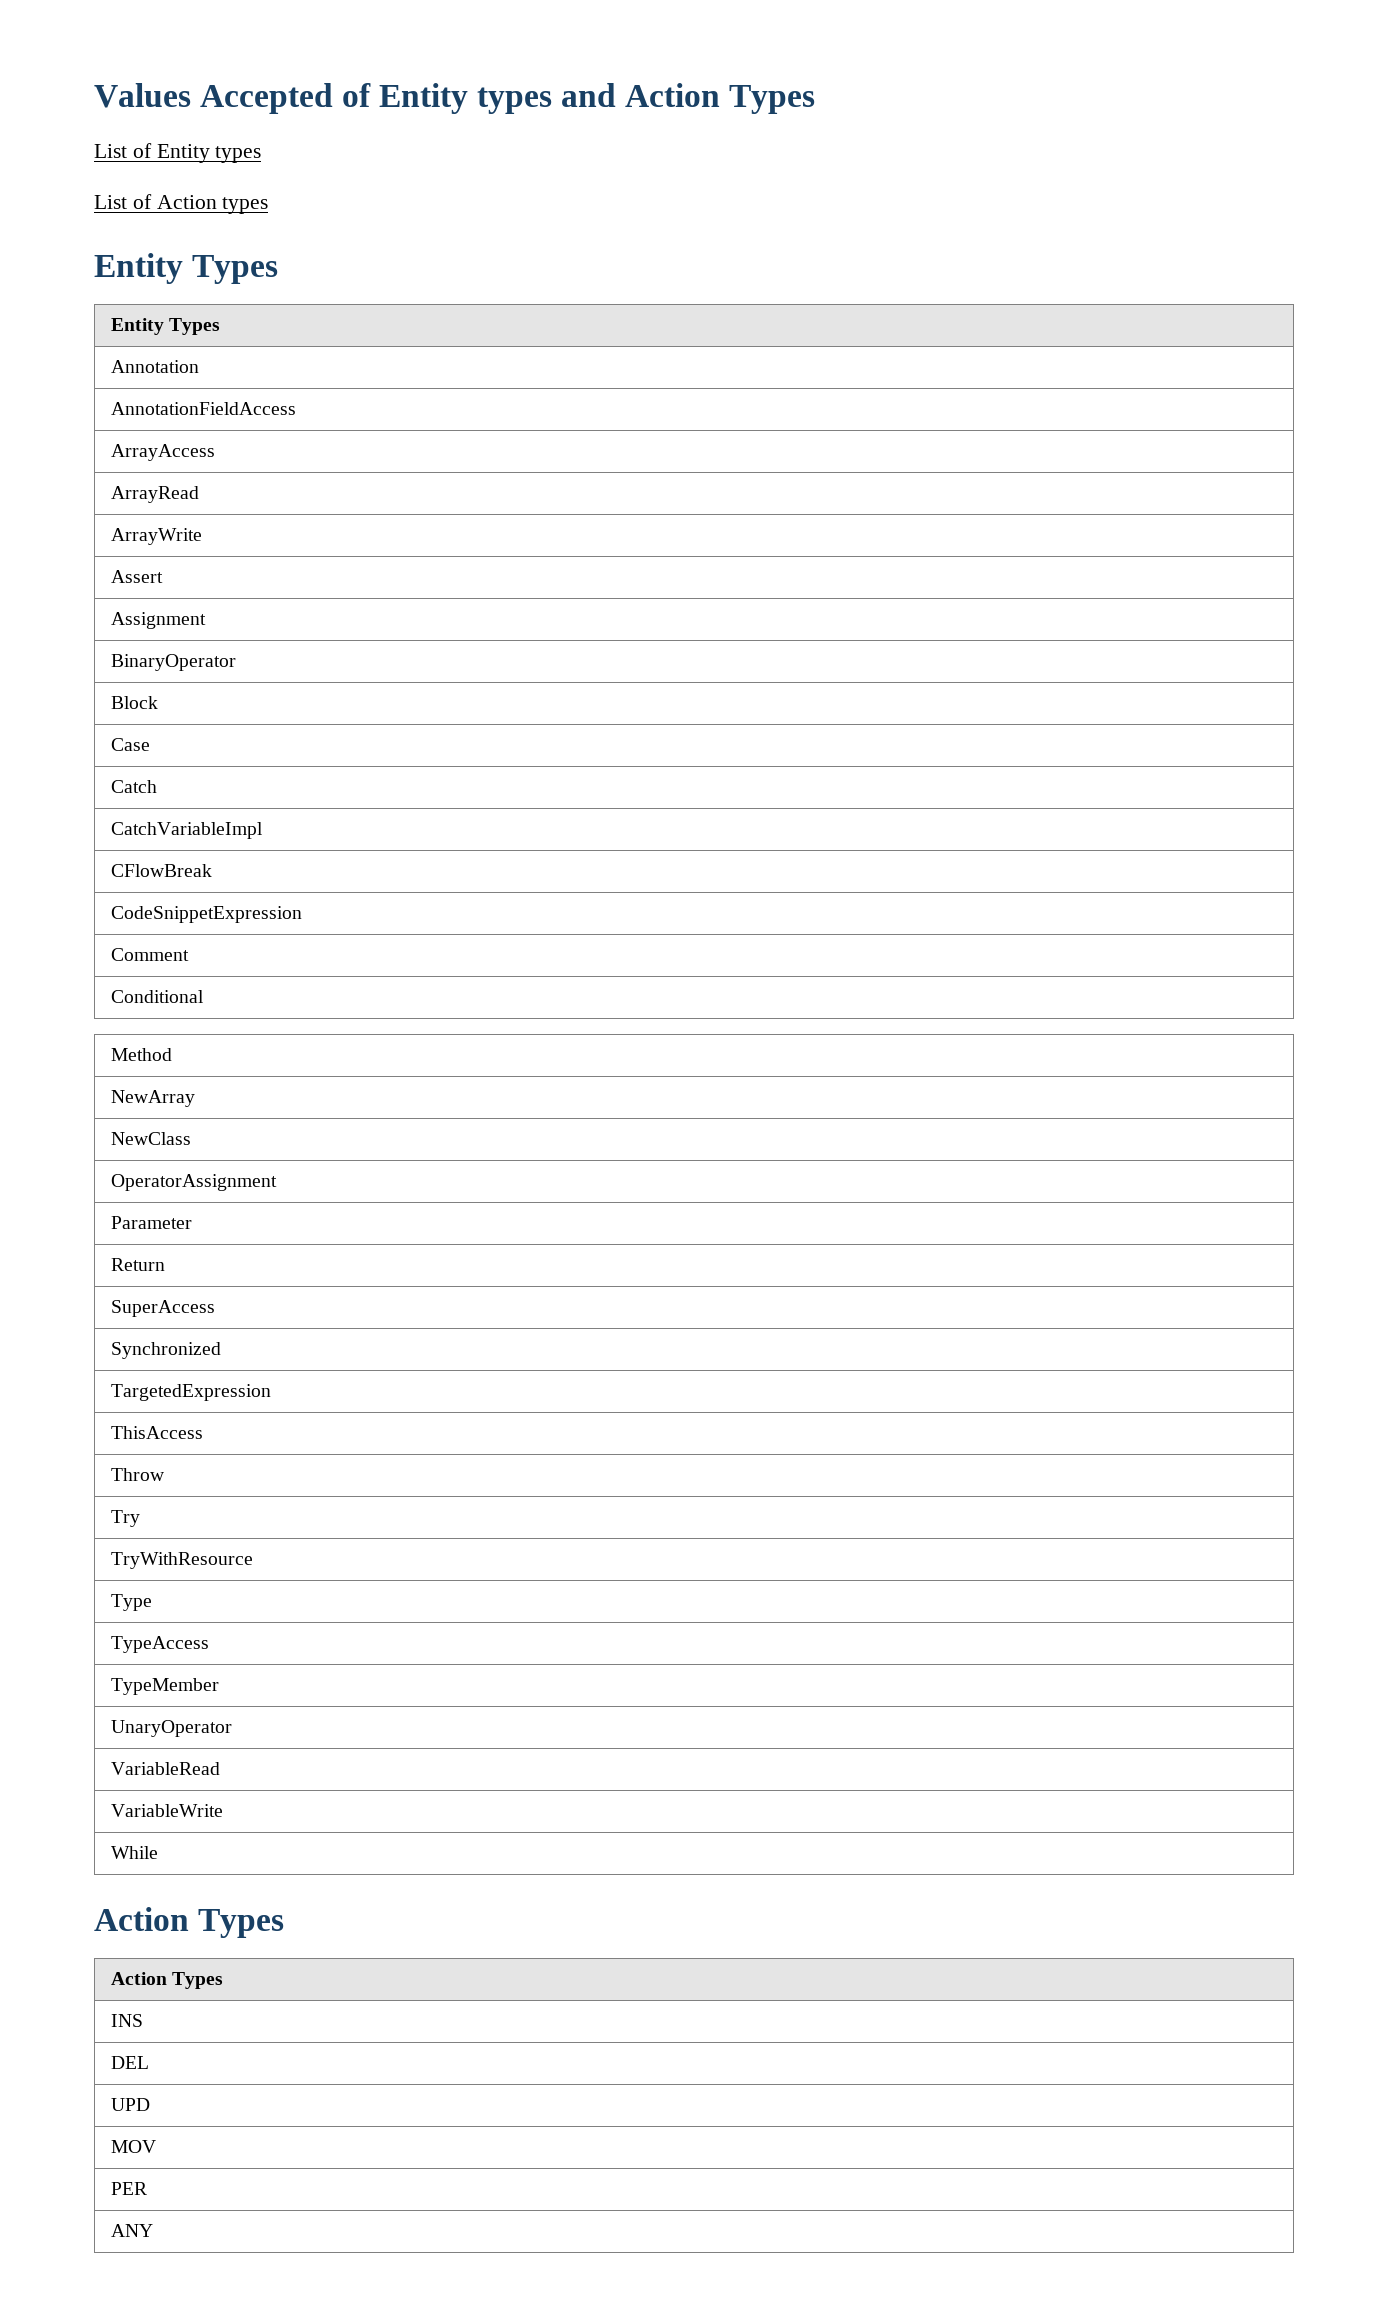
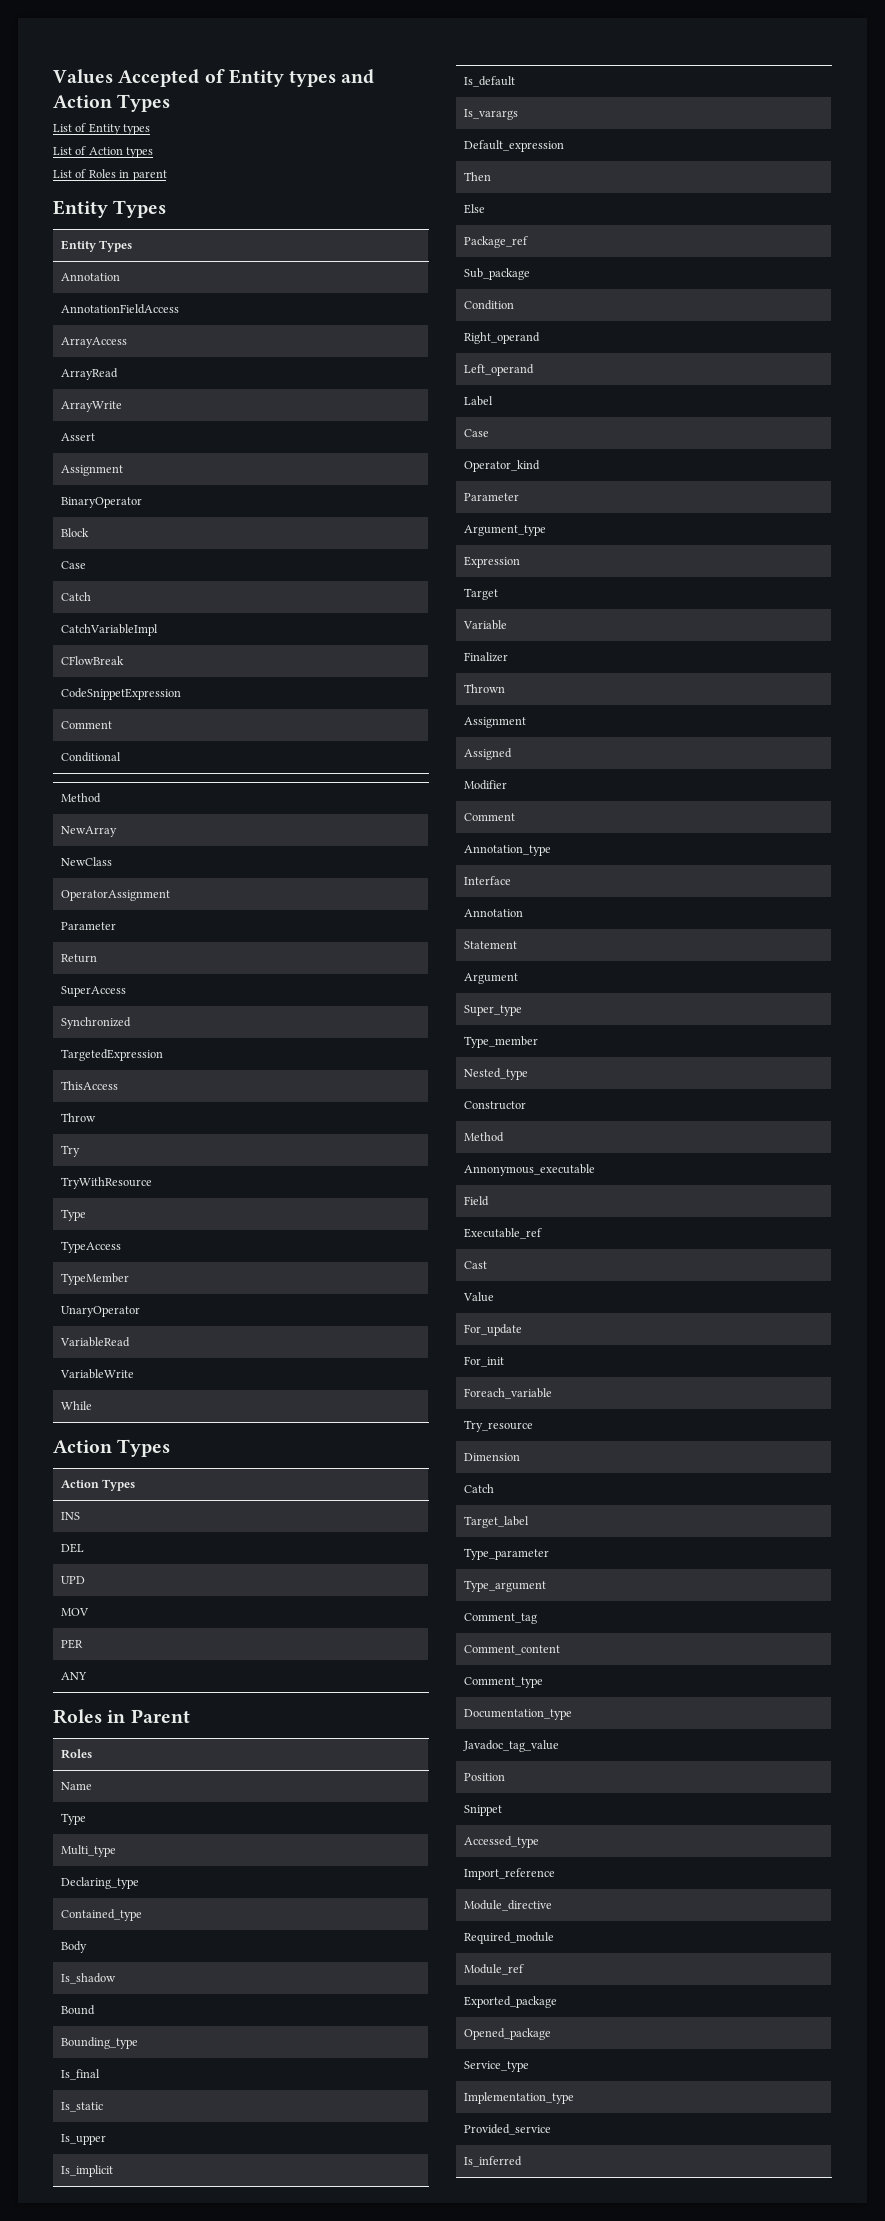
(269, 205) none -> [53,169,167,181] // List of Roles in parent
(153, 2230) none -> [53,1709,190,1724] [60,1749,92,1759] [60,1782,92,1790] [60,1813,86,1825] [60,1845,116,1857] [60,1877,139,1889] [60,1909,142,1921] [60,1941,87,1953] [60,1973,116,1984] [60,2005,95,2015] [60,2037,138,2049] [60,2069,100,2080] [60,2102,103,2112] [60,2134,106,2145] [60,2165,113,2177] [463,76,515,87] [463,109,518,120] [463,140,564,152] [463,172,491,181] [463,204,485,214] [463,236,528,248] [463,268,530,280] [463,300,514,310] [463,332,540,344] [463,364,534,376] [463,396,493,406] [463,429,489,437] [463,460,540,472] [463,493,519,501] [463,525,546,536] [463,556,520,568] [463,588,498,600] [462,620,507,630] [463,652,508,662] [463,684,505,693] [463,717,526,728] [463,748,512,760] [463,780,507,790] [463,813,515,821] [463,845,551,856] [463,876,511,885] [463,909,523,917] [463,941,517,949] [463,973,518,984] [463,1005,522,1016] [463,1036,538,1048] [463,1068,528,1080] [463,1101,526,1110] [463,1132,504,1142] [463,1164,595,1176] [463,1196,489,1206] [463,1228,542,1239] [463,1261,487,1269] [462,1292,494,1302] [463,1324,522,1336] [463,1356,504,1367] [463,1388,552,1399] [463,1420,533,1432] [463,1453,520,1461] [463,1484,494,1493] [463,1516,529,1528] [463,1548,549,1560] [463,1580,546,1592] [463,1613,537,1624] [463,1645,560,1655] [463,1677,543,1688] [463,1709,572,1720] [462,1740,559,1752] [463,1773,505,1781] [463,1805,502,1816] [463,1836,539,1848] [463,1868,555,1880] [463,1900,552,1911] [463,1932,554,1944] [463,1964,524,1975] [463,1996,557,2008] [463,2028,551,2040] [463,2061,529,2072] [463,2092,574,2104] [463,2124,551,2135] [463,2156,522,2167] // Roles in Parent // Roles // Name // Type // Multi_type // Declaring_type // Contained_type // Body // Is_shadow // Bound // Bounding_type // Is_final // Is_static // Is_upper // Is_implicit // Is_default // Is_varargs // Default_expression // Then // Else // Package_ref // Sub_package // Condition // Right_operand // Left_operand // Label // Case // Operator_kind // Parameter // Argument_type // Expression // Target // Variable // Finalizer // Thrown // Assignment // Assigned // Modifier // Comment // Annotation_type // Interface // Annotation // Statement // Argument // Super_type // Type_member // Nested_type // Constructor // Method // Annonymous_executable // Field // Executable_ref // Cast // Value // For_update // For_init // Foreach_variable // Try_resource // Dimension // Catch // Target_label // Type_parameter // Type_argument // Comment_tag // Comment_content // Comment_type // Documentation_type // Javadoc_tag_value // Position // Snippet // Accessed_type // Import_reference // Module_directive // Required_module // Module_ref // Exported_package // Opened_package // Service_type // Implementation_type // Provided_service // Is_inferred

